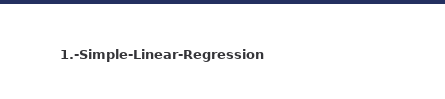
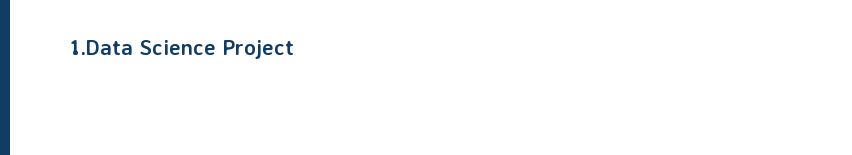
[60,49,264,62] 1.-Simple-Linear-Regression -> [70,40,294,59] 1.Data Science Project

